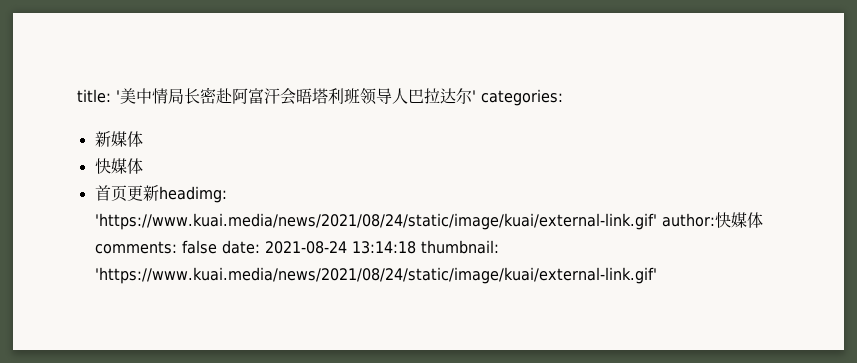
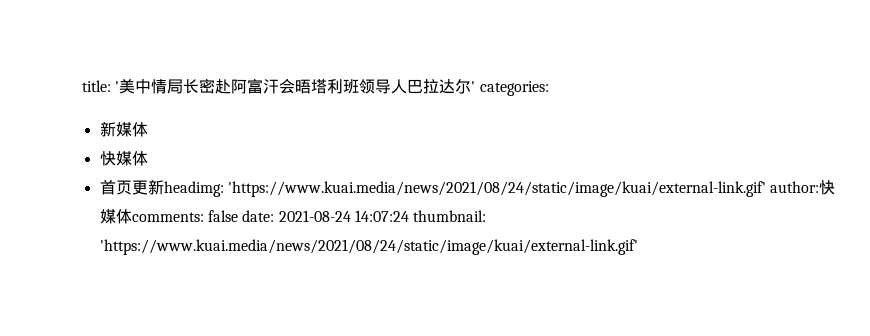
[351,241,416,254] 13:14:18 -> [354,210,409,222] 14:07:24

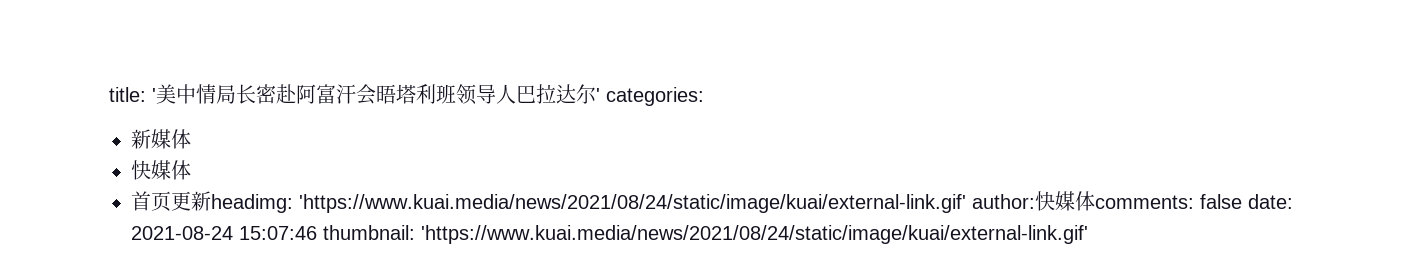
[354,210,409,222] 14:07:24 -> [239,226,317,240] 15:07:46

